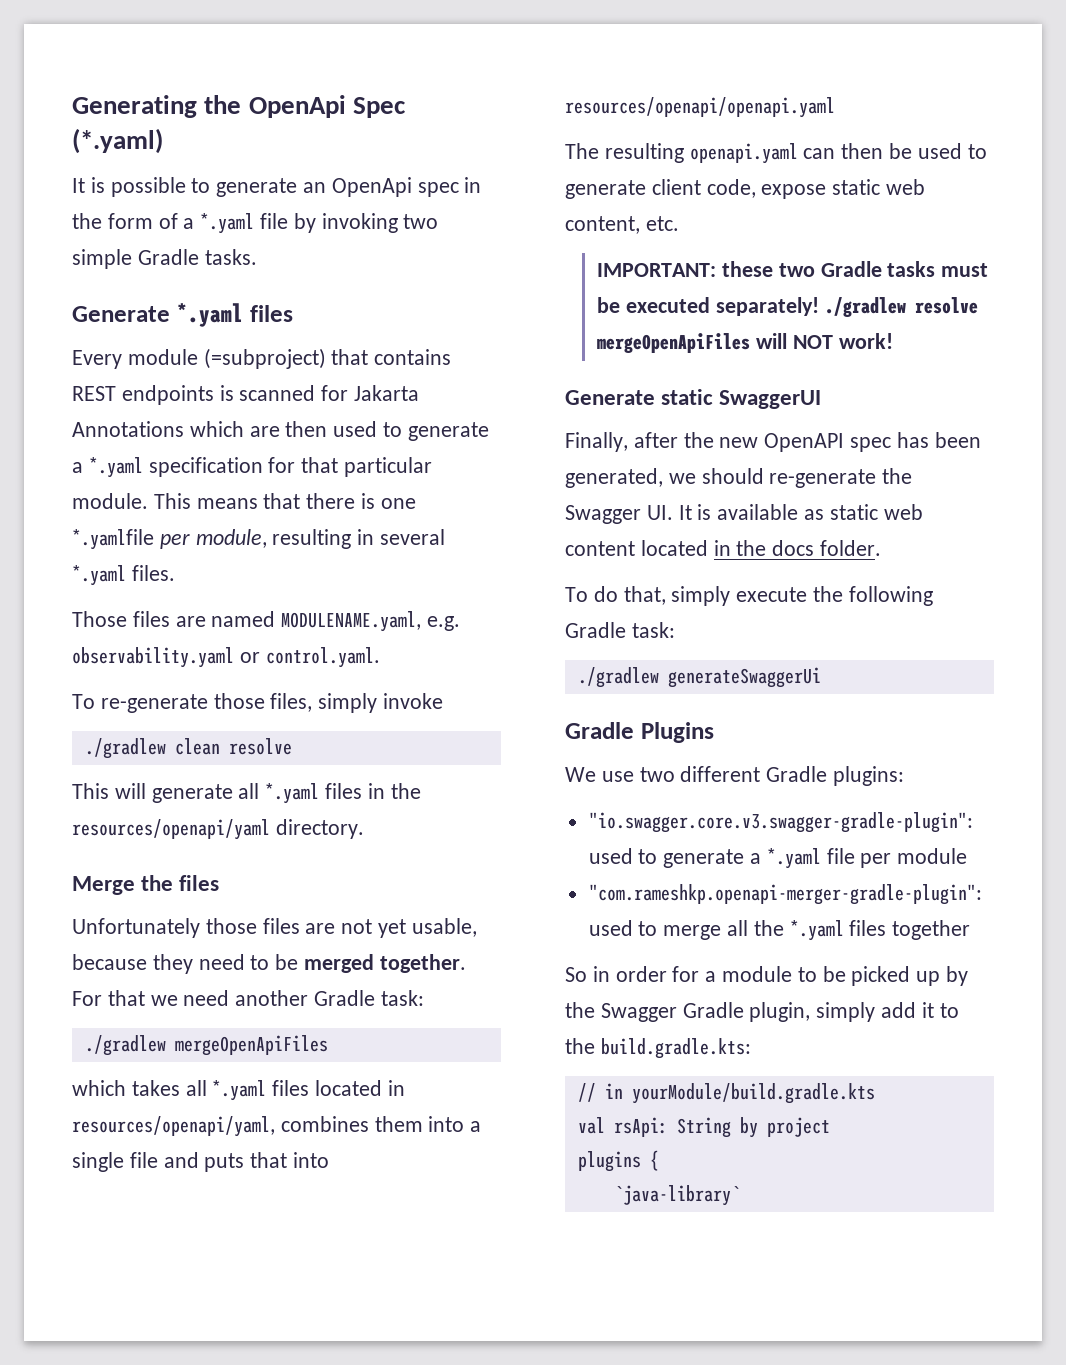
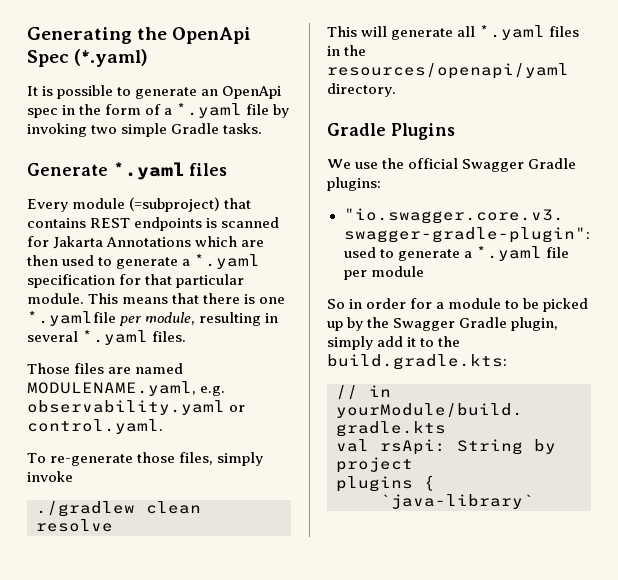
[72,875,220,895] [72,918,477,938] [72,954,466,974] [72,990,424,1006] [84,1035,328,1056] [72,1080,405,1101] [72,1116,482,1137] [72,1152,330,1172] [565,97,835,118] [565,143,987,164] [565,179,926,199] [565,216,679,234] [597,261,989,277] [597,297,978,317] [597,333,893,353] [565,389,822,409] [565,432,981,452] [565,468,913,488] [565,504,923,524] [565,540,882,556] [565,586,933,606] [565,622,675,638] [577,667,821,688] // Merge the files // Unfortunately those files are not yet usable, because they need to be merged together. For that we need another Gradle task: // ./gradlew mergeOpenApiFiles // which takes all *.yaml files located in resources/openapi/yaml, combines them into a single file and puts that into resources/openapi/openapi.yaml // The resulting openapi.yaml can then be used to generate client code, expose static web content, etc. // IMPORTANT: these two Gradle tasks must be executed separately! ./gradlew resolve mergeOpenApiFiles will NOT work! // Generate static SwaggerUI // Finally, after the new OpenAPI spec has been generated, we should re-generate the Swagger UI. It is available as static web content located in the docs folder. // To do that, simply execute the following Gradle task: // ./gradlew generateSwaggerUi -> (396, 90) none
[639,766,761,782] two different -> [382,158,525,172] the official Swagger
[588,884,982,905] [588,920,971,941] // "com.rameshkp.openapi-merger-gradle-plugin": used to merge all the *.yaml files together -> (424, 271) none

